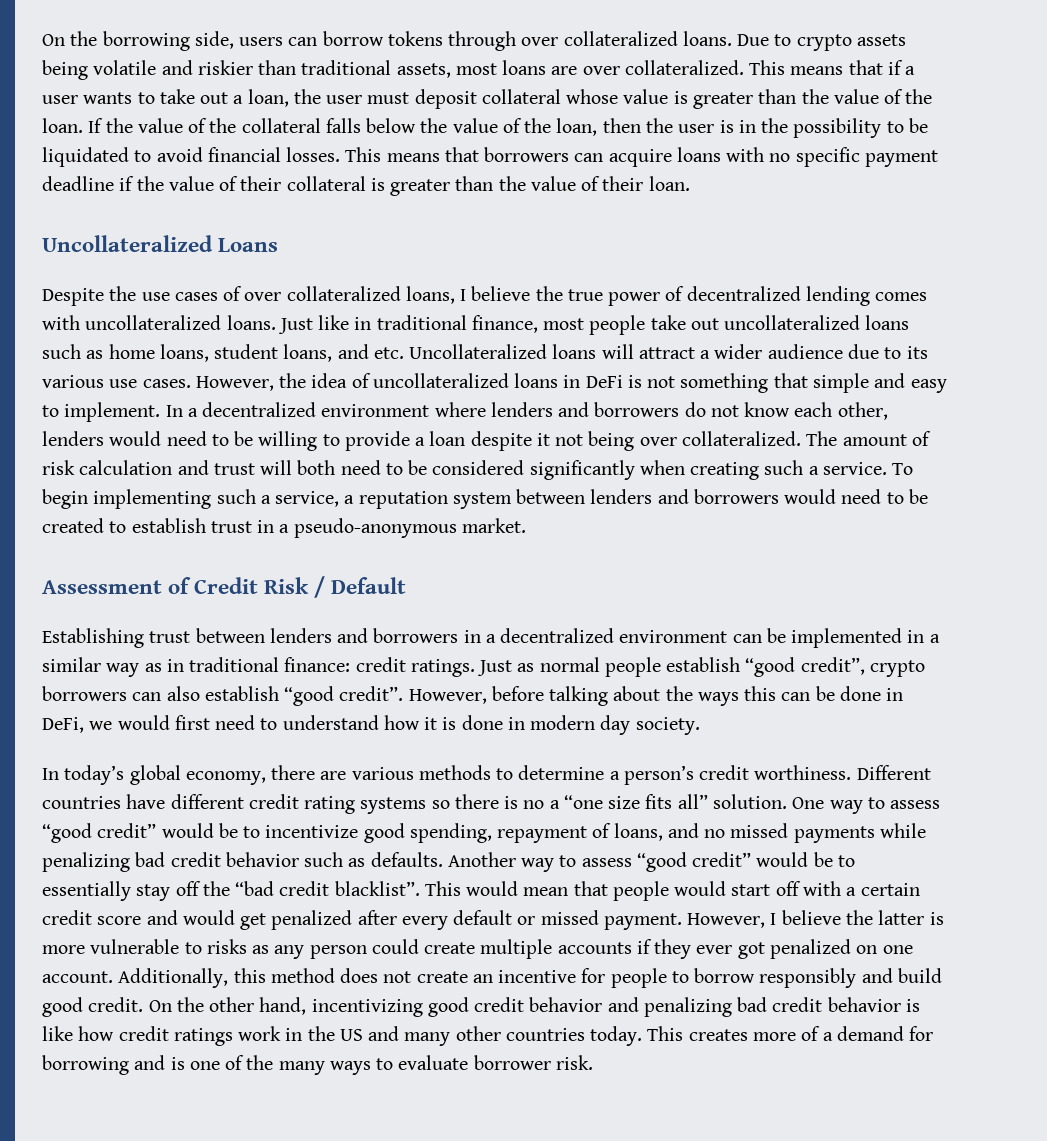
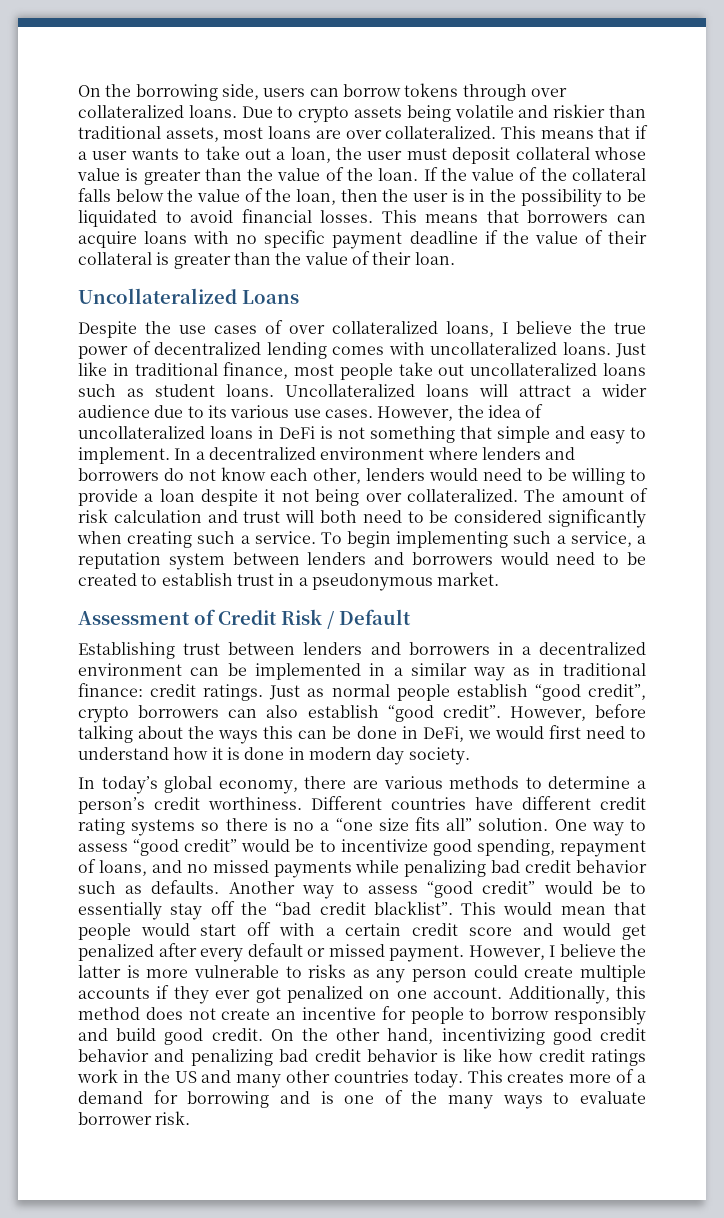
[108,344,404,362] home loans, student loans, and etc. -> [155,384,274,397] student loans.
[293,518,457,538] pseudo-anonymous -> [311,573,433,591] pseudonymous

